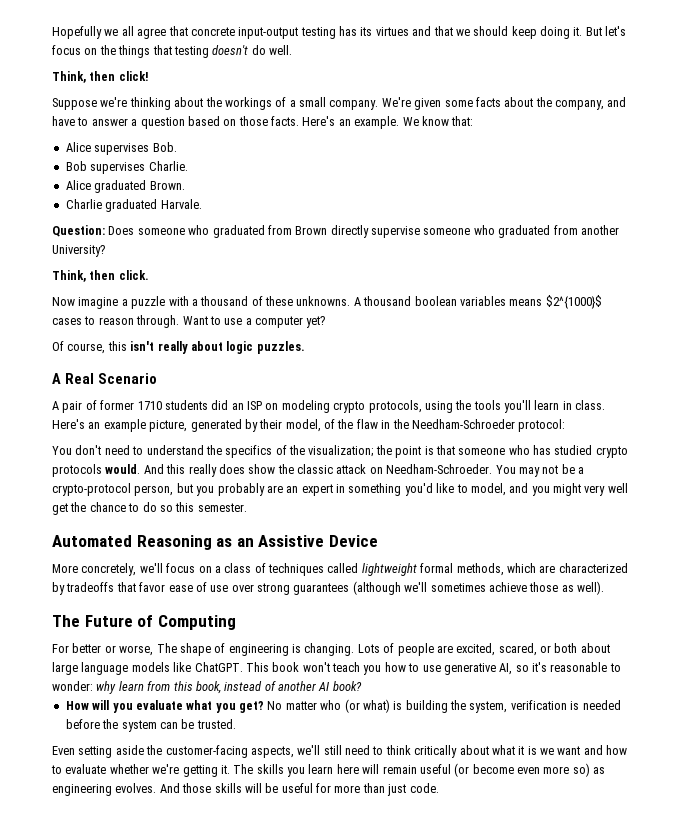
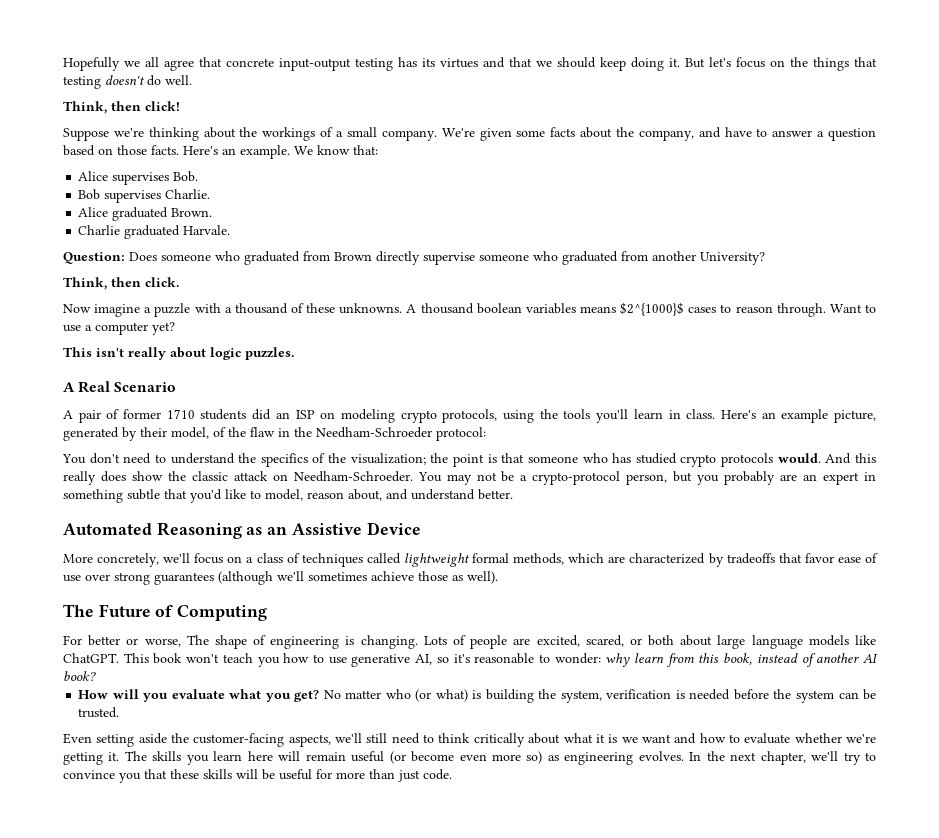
[52,341,127,354] Of course, this -> [63,347,92,357] This
(402, 489) none -> [127,489,187,500] subtle that
[509,483,628,496] [52,502,247,515] and you might very well get the chance to do so this semester. -> [307,489,513,501] reason about, and understand better.
[159,783,212,793] And those -> [689,751,877,765] [63,769,199,783] In the next chapter, we'll try to convince you that these

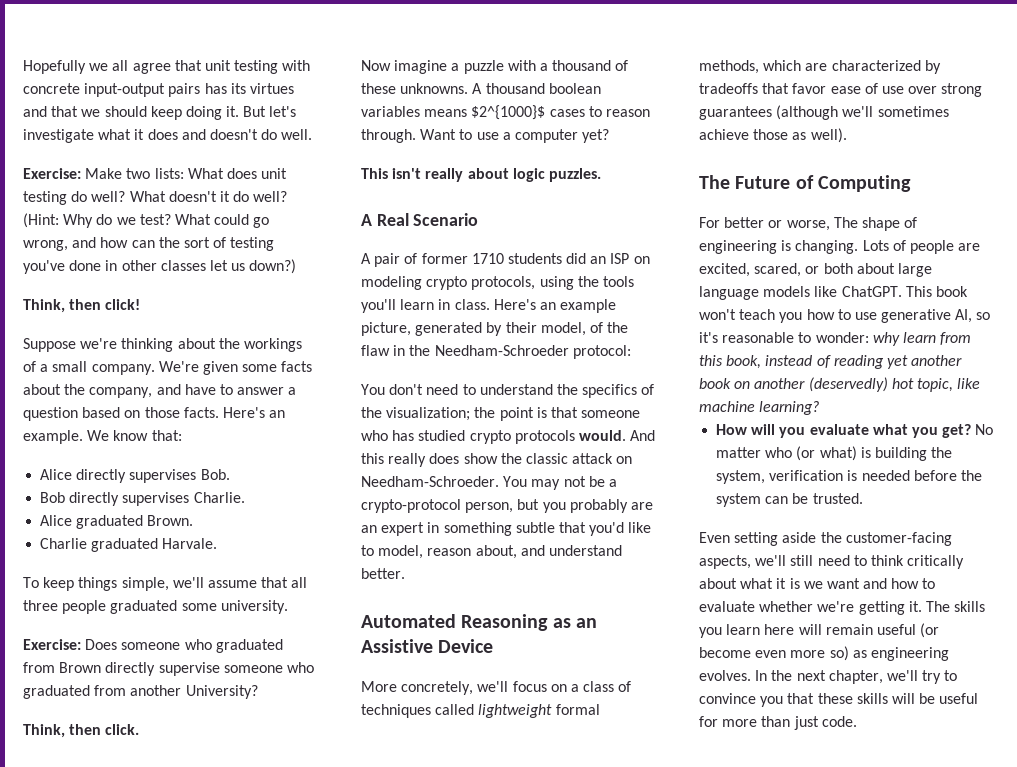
(222, 62) none -> [204,60,311,74] unit testing with
[355,58,393,71] testing -> [168,83,201,97] pairs
[736,57,877,71] [63,75,192,89] focus on the things that testing doesn't do well. -> [23,129,313,143] [23,168,288,179] [23,191,288,205] [23,213,270,228] [23,237,275,251] [23,259,297,274] investigate what it does and doesn't do well. // Exercise: Make two lists: What does unit testing do well? What doesn't it do well? (Hint: Why do we test? What could go wrong, and how can the sort of testing you've done in other classes let us down?)
(109, 176) none -> [76,469,127,483] directly
(101, 194) none -> [69,492,120,506] directly
[63,252,125,264] Question: -> [23,577,308,591] [23,600,288,614] [23,639,81,650] To keep things simple, we'll assume that all three people graduated some university. // Exercise:
[816,653,879,663] [63,671,96,681] another AI book? -> [833,355,963,369] [699,377,981,392] [699,401,820,415] reading yet another book on another (deservedly) hot topic, like machine learning?

